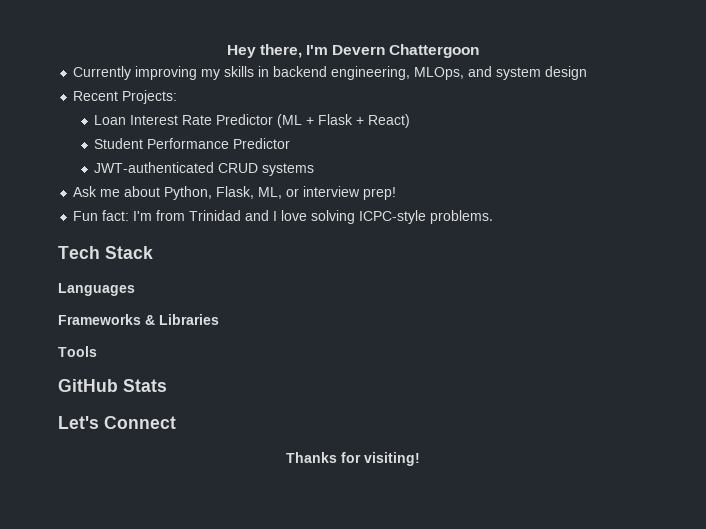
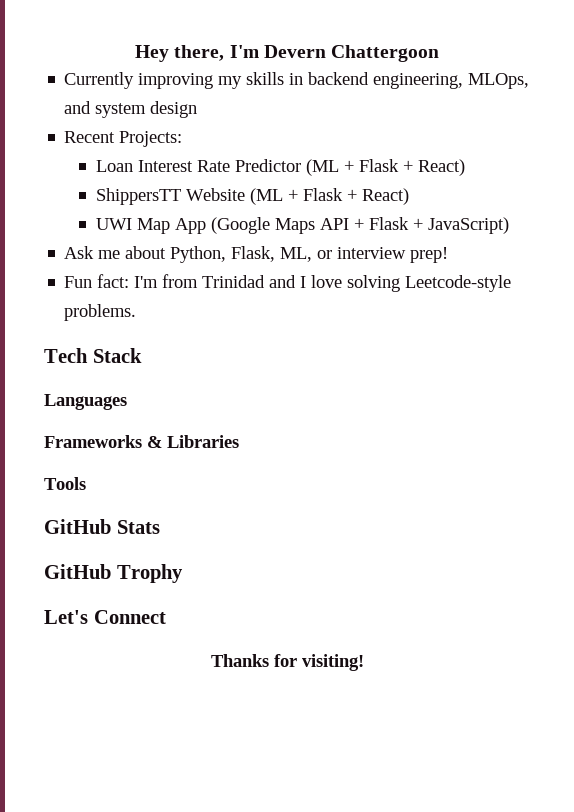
[94,138,291,149] [94,162,315,176] Student Performance Predictor // JWT-authenticated CRUD systems -> [95,188,409,205] [95,217,509,234] ShippersTT Website (ML + Flask + React) // UWI Map App (Google Maps API + Flask + JavaScript)
[359,210,427,224] ICPC-style -> [405,275,512,292] Leetcode-style
(167, 385) none -> [44,564,183,583] // GitHub Trophy

